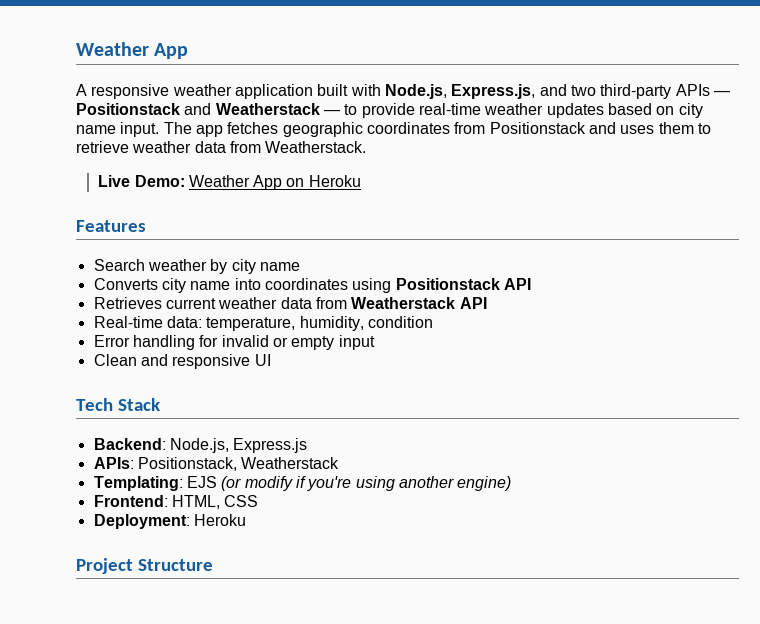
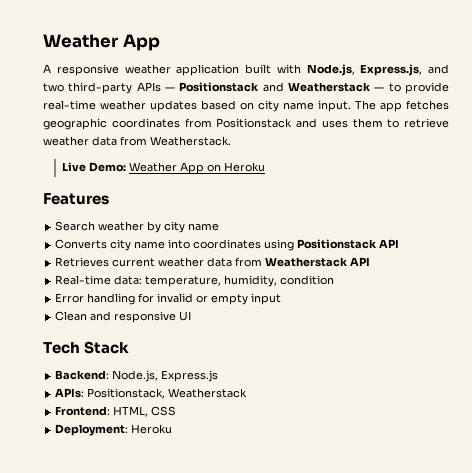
[93,476,512,491] // Templating: EJS (or modify if you're using another engine) -> (248, 393) none
[76,558,213,574] // Project Structure -> (173, 429) none

